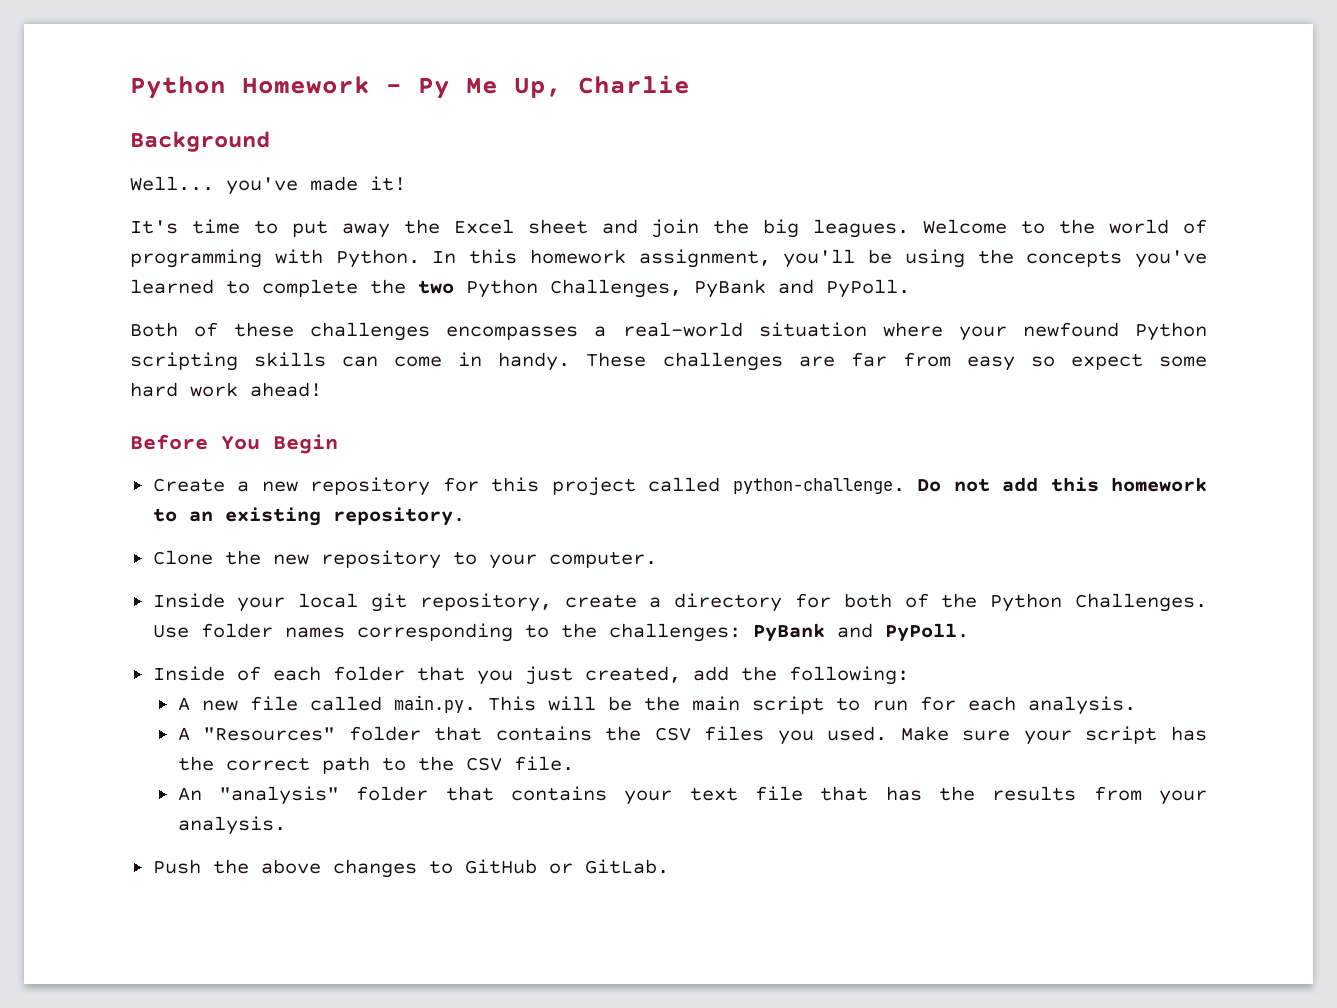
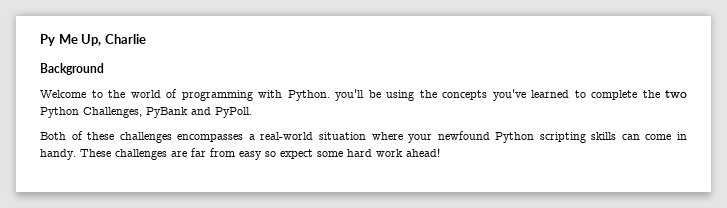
[130,76,402,99] Python Homework - -> (40, 40) none
[130,176,406,195] [130,219,910,238] Well... you've made it! // It's time to put away the Excel sheet and join the big leagues. -> (104, 69) none
[432,249,771,268] In this homework assignment, -> (330, 95) none
[130,434,338,454] [152,477,1208,496] [152,507,465,526] [152,550,657,569] [152,593,1207,612] [152,623,969,642] [152,666,909,685] [177,695,1136,715] [177,726,1207,745] [177,756,574,774] [177,786,1207,805] [177,816,286,835] [152,859,669,878] // Before You Begin // Create a new repository for this project called python-challenge. Do not add this homework to an existing repository. // Clone the new repository to your computer. // Inside your local git repository, create a directory for both of the Python Challenges. Use folder names corresponding to the challenges: PyBank and PyPoll. // Inside of each folder that you just created, add the following: // A new file called main.py. This will be the main script to run for each analysis. // A "Resources" folder that contains the CSV files you used. Make sure your script has the correct path to the CSV file. // An "analysis" folder that contains your text file that has the results from your analysis. // Push the above changes to GitHub or GitLab. -> (440, 152) none

